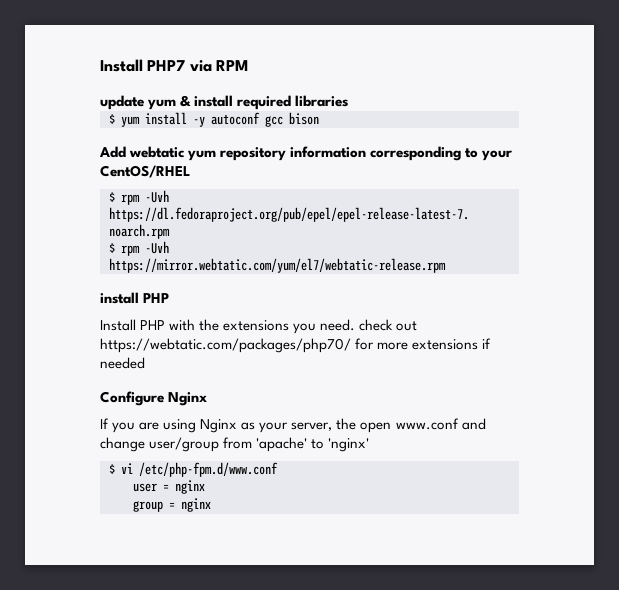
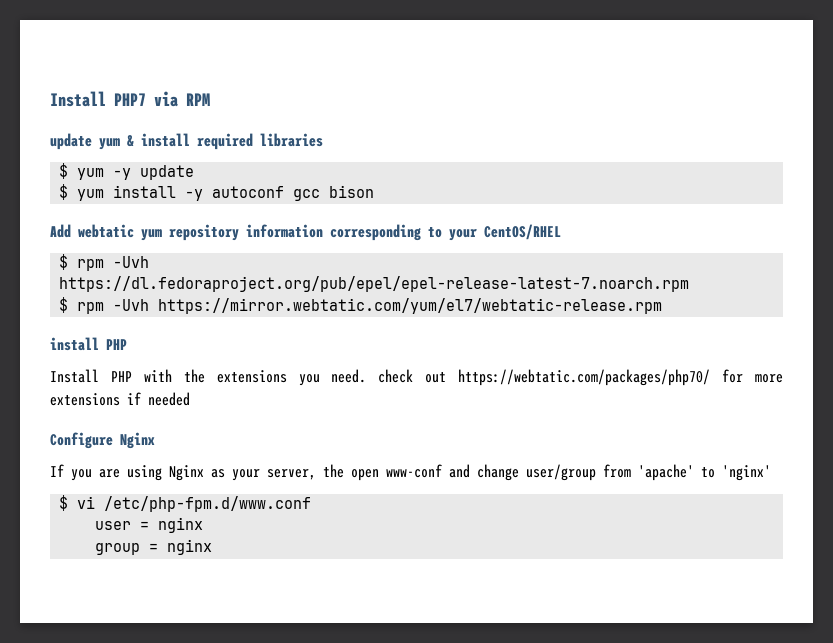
(349, 101) none -> [59,163,195,180] // $ yum -y update
[395,418,459,430] www.conf -> [386,464,442,478] www-conf

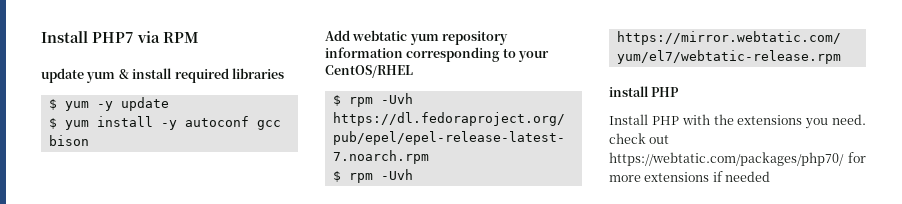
[50,432,155,449] [50,464,771,481] [59,495,312,512] [95,517,204,533] [95,539,213,555] // Configure Nginx // If you are using Nginx as your server, the open www-conf and change user/group from 'apache' to 'nginx' // $ vi /etc/php-fpm.d/www.conf // user = nginx // group = nginx -> (771, 176) none

